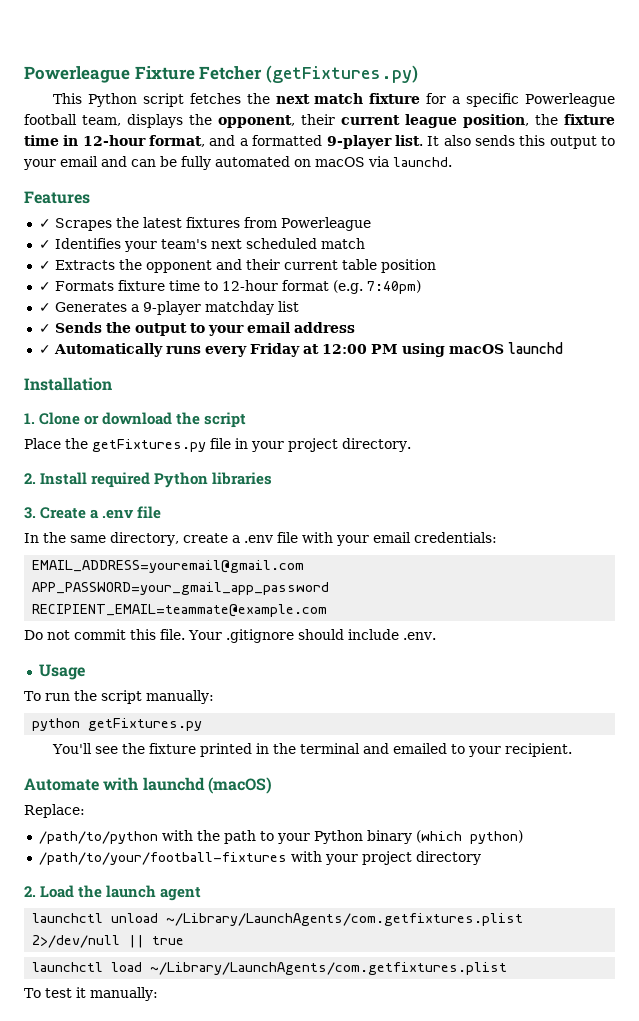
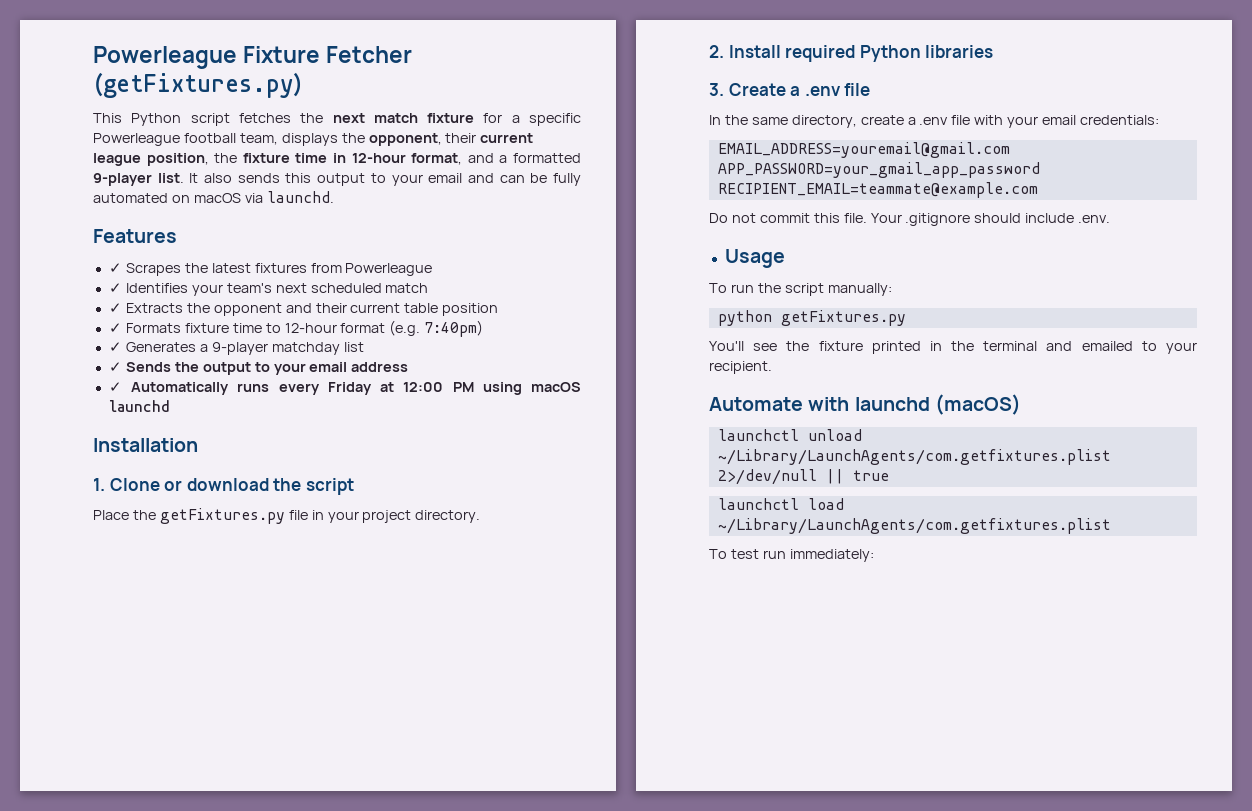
[24,804,85,818] [38,830,523,844] [38,851,481,865] [24,885,202,901] // Replace: // /path/to/python with the path to your Python binary (which python) // /path/to/your/football-fixtures with your project directory // 2. Load the launch agent -> (1021, 404) none
[75,987,158,1001] it manually: -> [762,549,874,562] run immediately:

